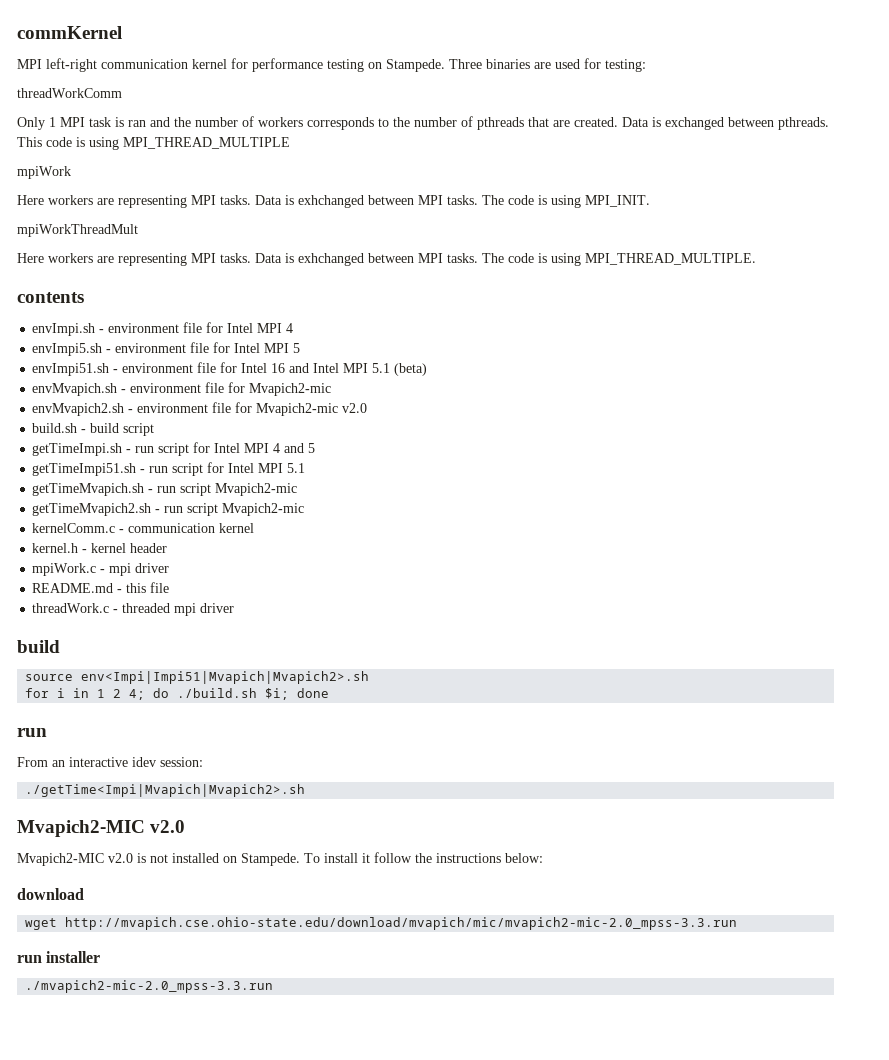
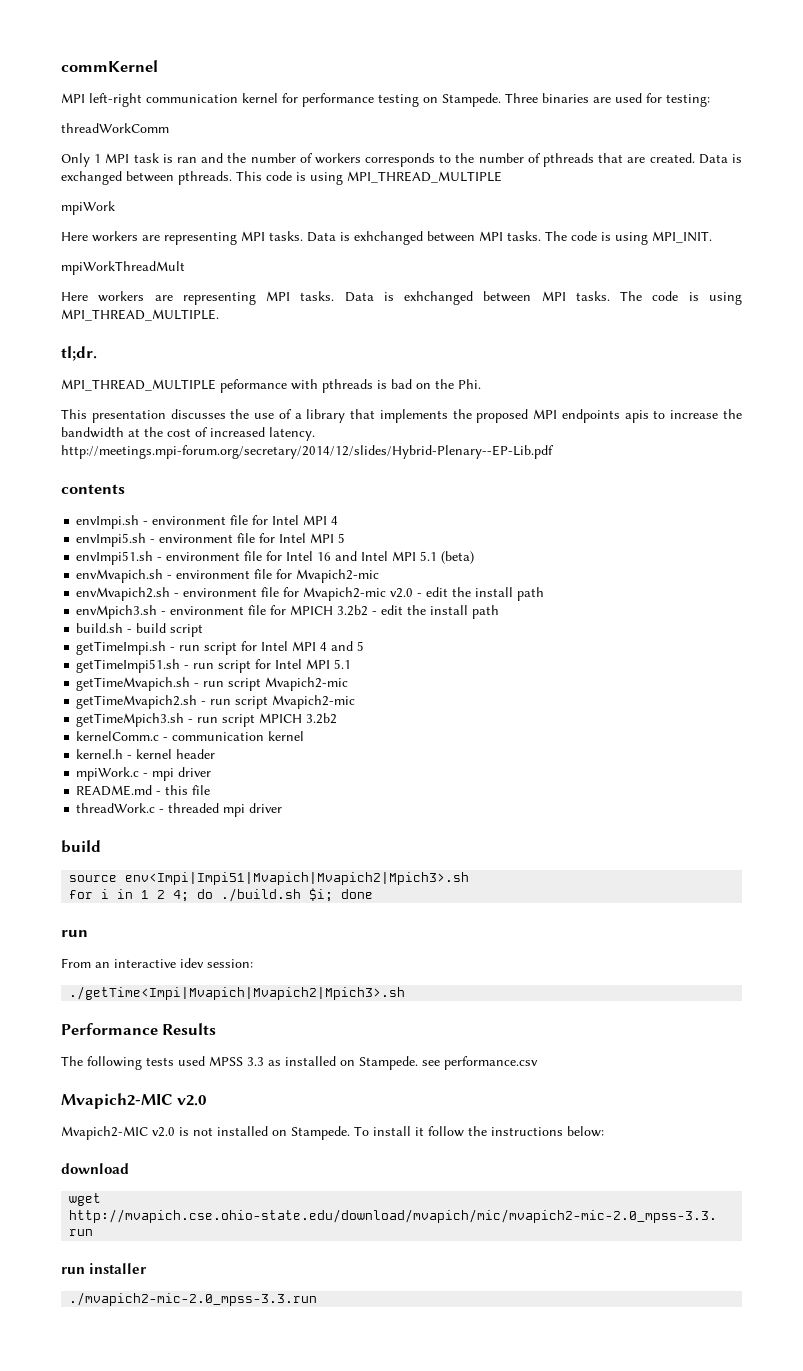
(756, 259) none -> [61,346,97,361] [61,379,481,393] [61,409,742,423] [61,427,315,441] [61,445,554,459] // tl;dr. // MPI_THREAD_MULTIPLE peformance with pthreads is bad on the Phi. // This presentation discusses the use of a library that implements the proposed MPI endpoints apis to increase the bandwidth at the cost of increased latency. http://meetings.mpi-forum.org/secretary/2014/12/slides/Hybrid-Plenary--EP-Lib.pdf
(368, 408) none -> [417,587,545,601] [76,605,500,619] - edit the install path // envMpich3.sh - environment file for MPICH 3.2b2 - edit the install path
(305, 509) none -> [76,713,338,727] // getTimeMpich3.sh - run script MPICH 3.2b2
[81,671,370,684] env<Impi|Impi51|Mvapich|Mvapich2>.sh -> [125,872,470,885] env<Impi|Impi51|Mvapich|Mvapich2|Mpich3>.sh
[25,784,306,797] ./getTime<Impi|Mvapich|Mvapich2>.sh -> [69,986,406,1000] [61,1023,217,1035] [61,1056,538,1070] ./getTime<Impi|Mvapich|Mvapich2|Mpich3>.sh // Performance Results // The following tests used MPSS 3.3 as installed on Stampede. see performance.csv

